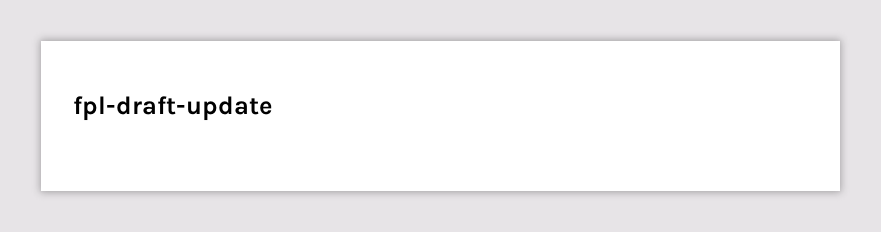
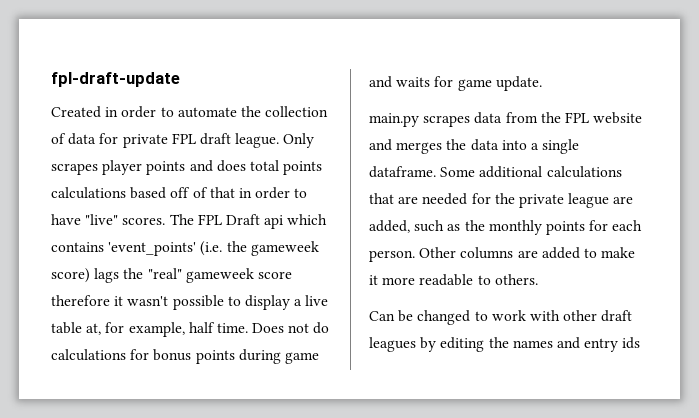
(273, 108) none -> [51,106,329,118] [51,133,315,148] [51,160,323,175] [51,187,308,199] [51,214,328,229] [51,241,319,256] [51,268,292,283] [51,295,329,310] [51,322,330,337] [51,349,319,364] [369,76,542,91] [369,112,643,127] [369,139,580,154] [369,166,622,178] [369,193,634,208] [369,220,643,235] [369,247,636,262] [369,274,538,286] [369,310,633,325] [369,337,641,352] // Created in order to automate the collection of data for private FPL draft league. Only scrapes player points and does total points calculations based off of that in order to have "live" scores. The FPL Draft api which contains 'event_points' (i.e. the gameweek score) lags the "real" gameweek score therefore it wasn't possible to display a live table at, for example, half time. Does not do calculations for bonus points during game and waits for game update. // main.py scrapes data from the FPL website and merges the data into a single dataframe. Some additional calculations that are needed for the private league are added, such as the monthly points for each person. Other columns are added to make it more readable to others. // Can be changed to work with other draft leagues by editing the names and entry ids

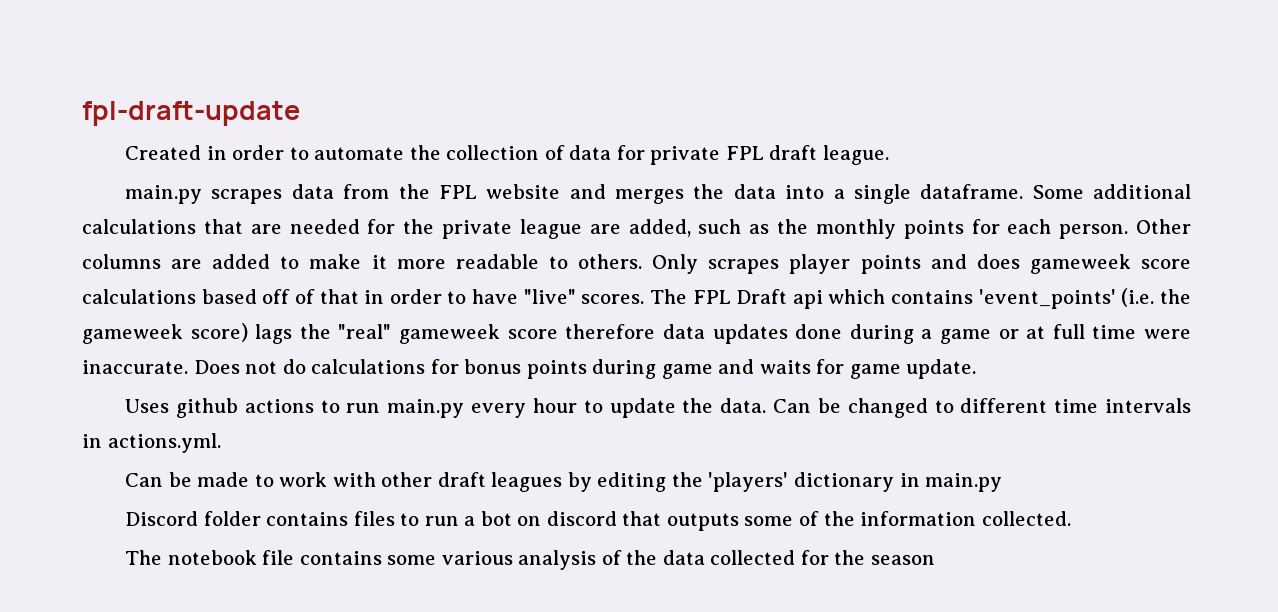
[283,133,315,148] [51,160,323,175] [51,187,308,199] [51,214,328,229] [51,241,319,256] [51,268,292,283] [51,295,329,310] [51,322,330,337] [51,349,319,364] [369,76,542,91] Only scrapes player points and does total points calculations based off of that in order to have "live" scores. The FPL Draft api which contains 'event_points' (i.e. the gameweek score) lags the "real" gameweek score therefore it wasn't possible to display a live table at, for example, half time. Does not do calculations for bonus points during game and waits for game update. -> (890, 155) none
[369,310,471,325] // Can be changed -> [652,254,1191,274] [82,288,1191,309] [82,323,1191,344] [82,359,977,379] [125,398,1191,418] [82,433,221,453] [125,472,250,487] Only scrapes player points and does gameweek score calculations based off of that in order to have "live" scores. The FPL Draft api which contains 'event_points' (i.e. the gameweek score) lags the "real" gameweek score therefore data updates done during a game or at full time were inaccurate. Does not do calculations for bonus points during game and waits for game update. // Uses github actions to run main.py every hour to update the data. Can be changed to different time intervals in actions.yml. // Can be made
[512,337,641,352] names and entry ids -> [708,472,1003,492] [125,511,1071,531] [125,550,936,570] 'players' dictionary in main.py // Discord folder contains files to run a bot on discord that outputs some of the information collected. // The notebook file contains some various analysis of the data collected for the season

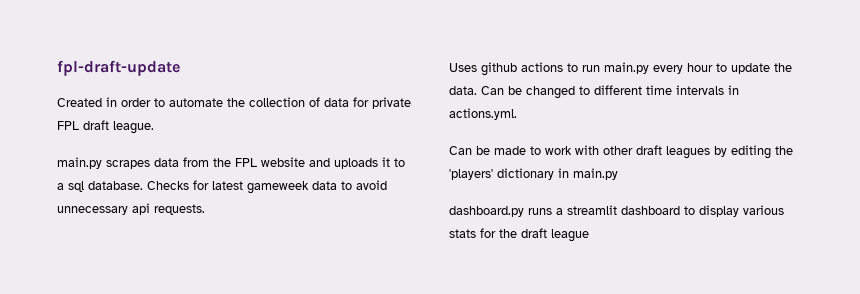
[615,184,1191,204] [82,219,1192,239] [82,254,1191,274] [82,288,1191,309] [82,323,1191,344] [82,359,977,379] merges the data into a single dataframe. Some additional calculations that are needed for the private league are added, such as the monthly points for each person. Other columns are added to make it more readable to others. Only scrapes player points and does gameweek score calculations based off of that in order to have "live" scores. The FPL Draft api which contains 'event_points' (i.e. the gameweek score) lags the "real" gameweek score therefore data updates done during a game or at full time were inaccurate. Does not do calculations for bonus points during game and waits for game update. -> [334,157,405,169] [57,180,387,194] [57,203,205,215] uploads it to a sql database. Checks for latest gameweek data to avoid unnecessary api requests.
[125,511,1071,531] [125,550,936,570] Discord folder contains files to run a bot on discord that outputs some of the information collected. // The notebook file contains some various analysis of the data collected for the season -> [449,205,784,217] [449,228,589,242] dashboard.py runs a streamlit dashboard to display various stats for the draft league

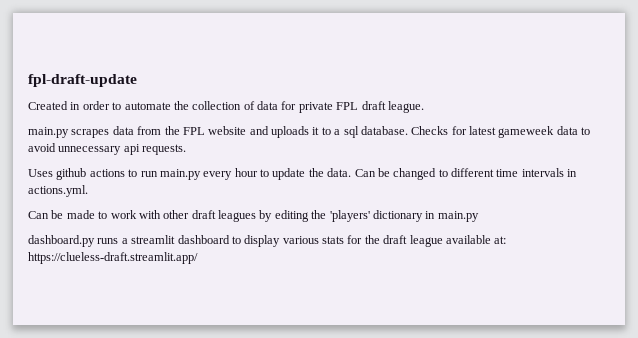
(589, 235) none -> [445,235,507,244] [28,252,198,264] available at: https://clueless-draft.streamlit.app/

